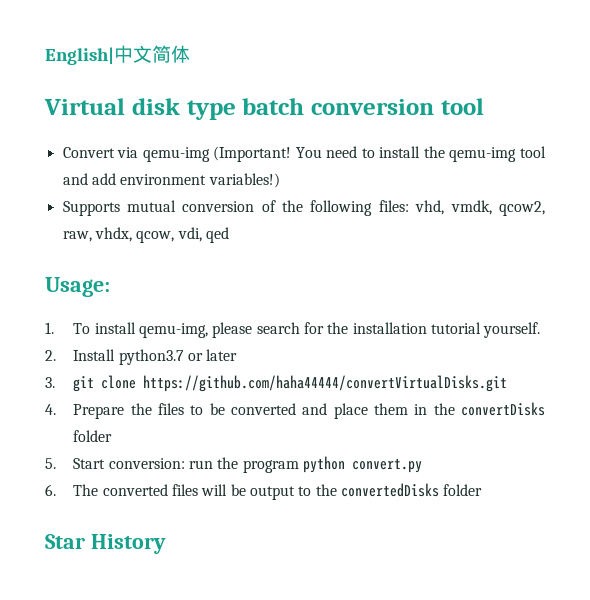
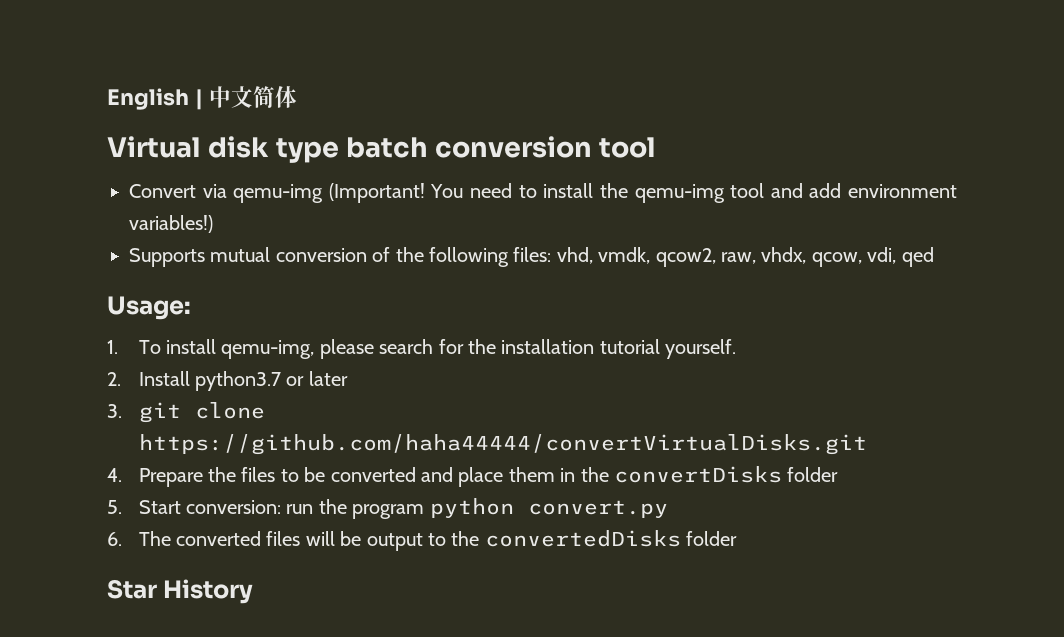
[45,47,114,65] English| -> [107,88,203,110] English |

